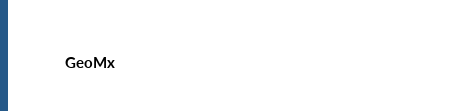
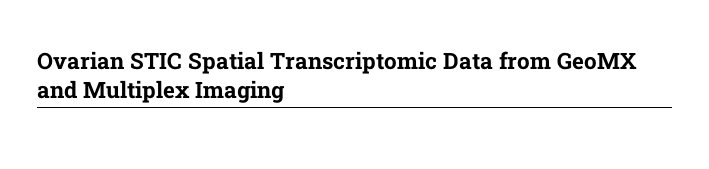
[65,57,115,68] GeoMx -> [37,51,638,74] [37,80,286,103] Ovarian STIC Spatial Transcriptomic Data from GeoMX and Multiplex Imaging

